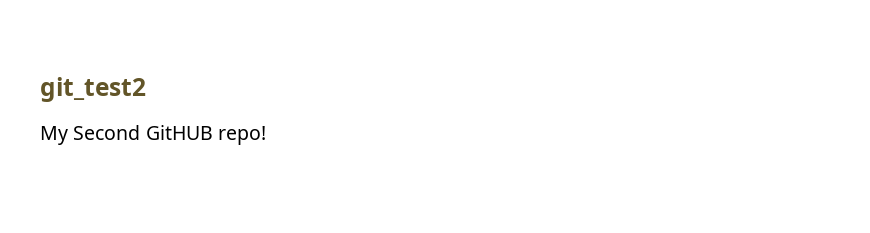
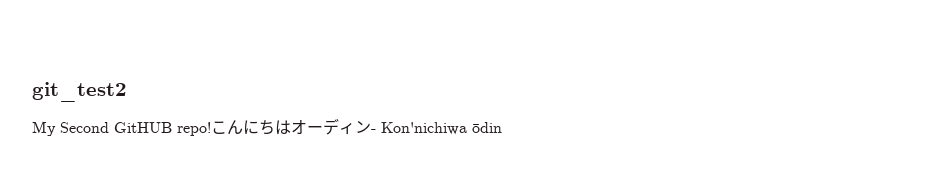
(266, 135) none -> [211,118,502,135] こんにちはオーディン- Kon'nichiwa ōdin

